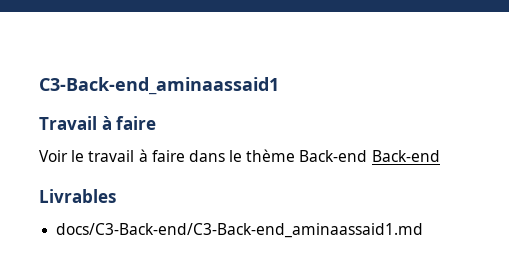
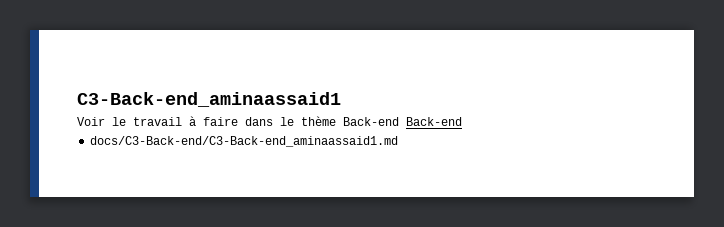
[39,116,157,130] // Travail à faire -> (341, 99) none
[39,189,116,203] // Livrables -> (462, 121) none

